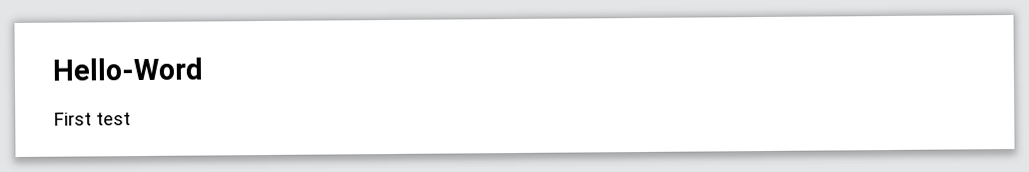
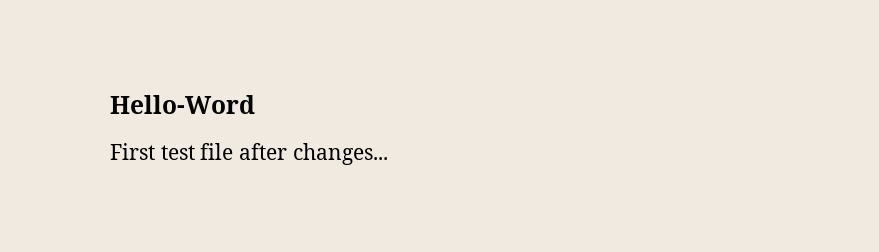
(131, 119) none -> [200,143,388,165] file after changes...

